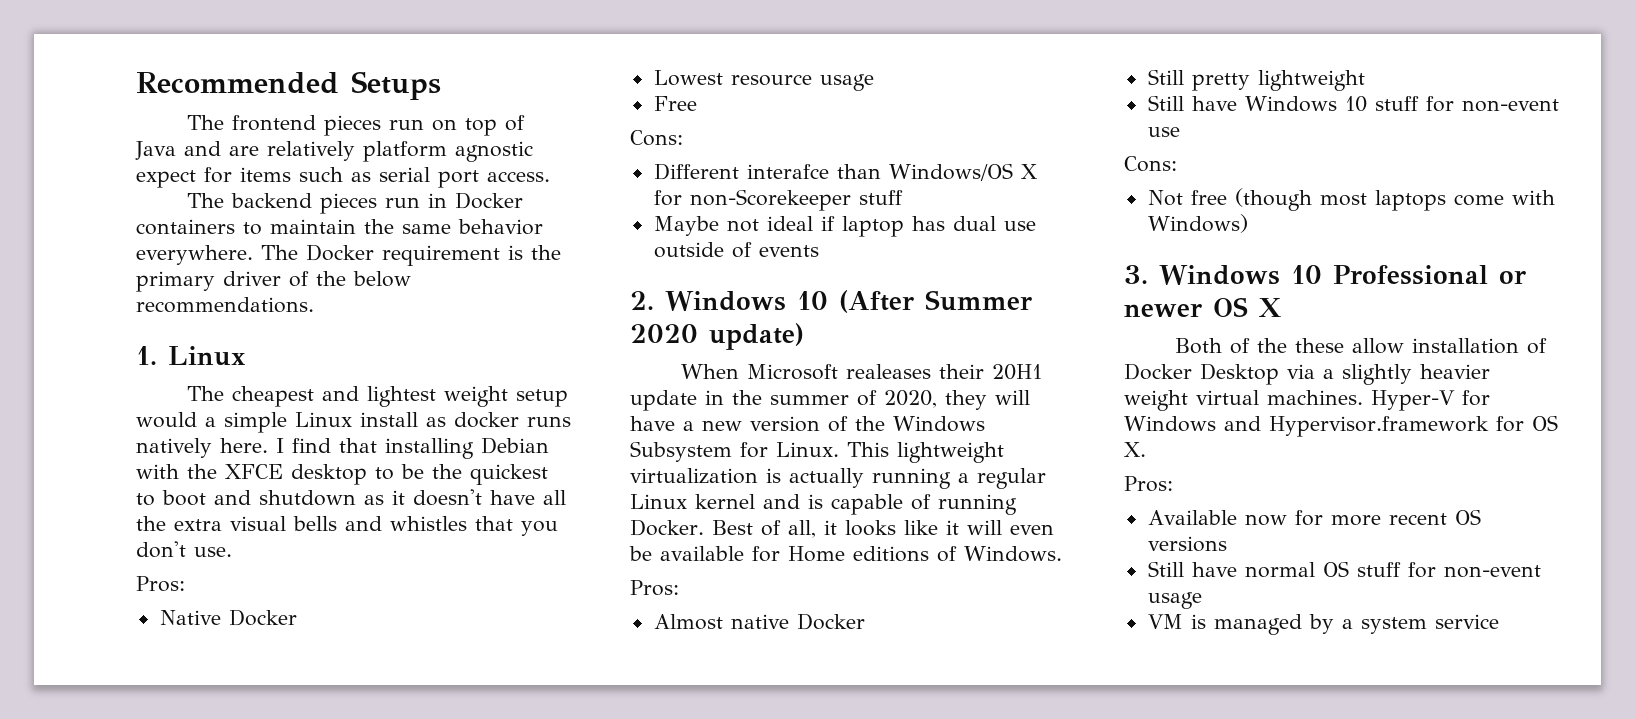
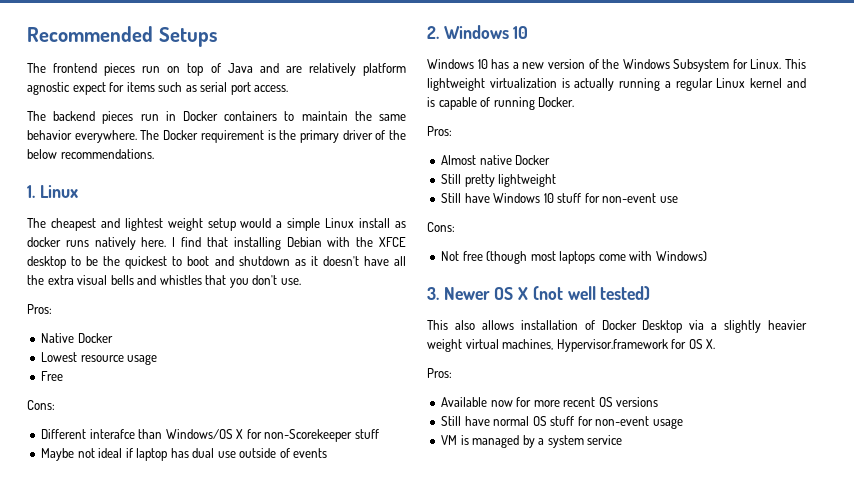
[838,290,1032,313] [630,323,804,350] [681,364,1043,380] [630,390,1030,411] [630,416,675,431] (After Summer 2020 update) // When Microsoft realeases their 20H1 update in the summer of 2020, they will have -> [427,59,510,69] // Windows 10 has
[711,520,1054,538] [629,546,1062,562] Best of all, it looks like it will even be available for Home editions of Windows. -> (575, 102) none
[1159,265,1526,285] [1124,297,1281,317] [1175,338,1405,354] Windows 10 Professional or newer OS X // Both of the these allow -> [443,286,651,300] [427,320,514,330] Newer OS X (not well tested) // This also allows
[1267,390,1490,411] [1124,416,1261,432] machines. Hyper-V for Windows and -> [502,339,554,350] machines,

